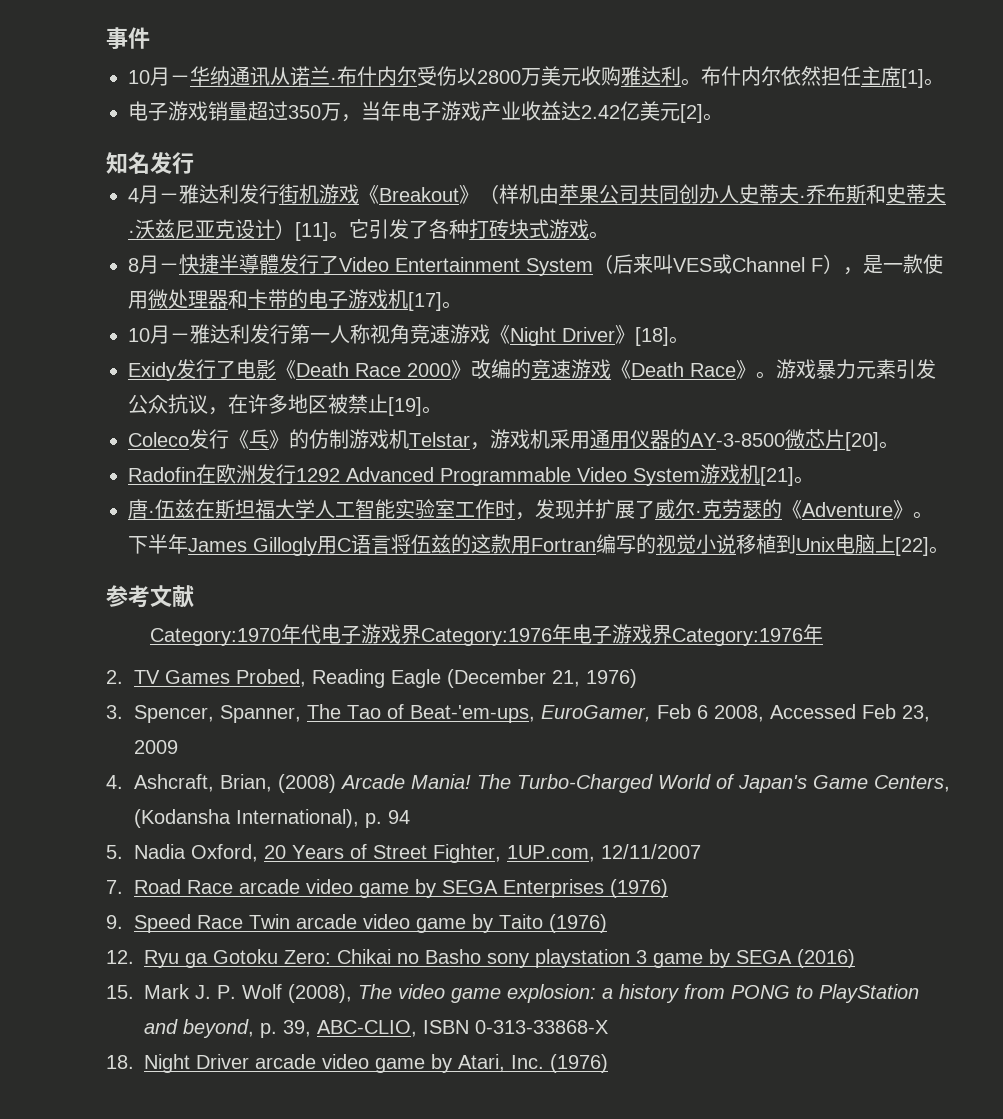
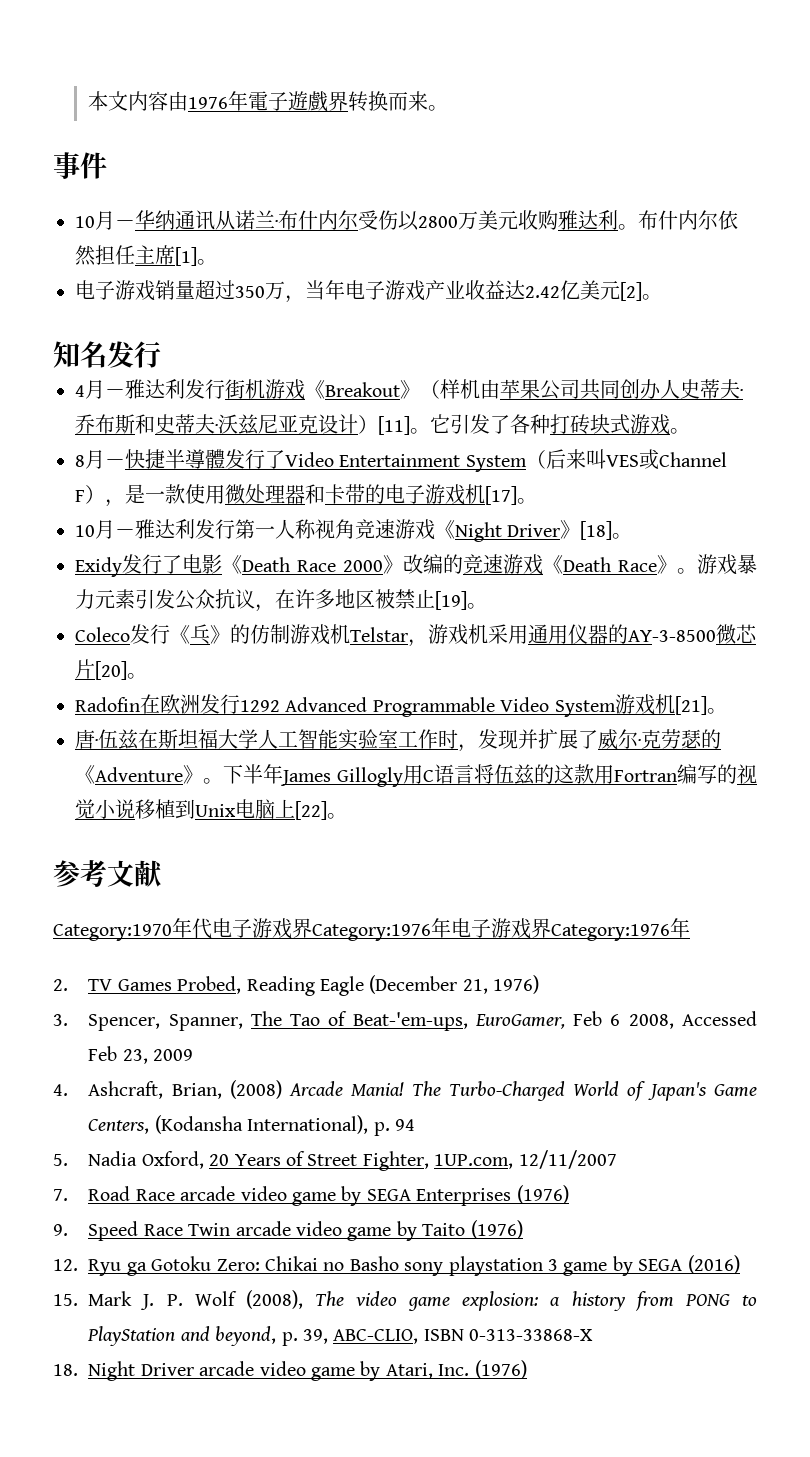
(106, 38) none -> [88,91,449,112] 本文内容由1976年電子遊戲界转换而来。 //

